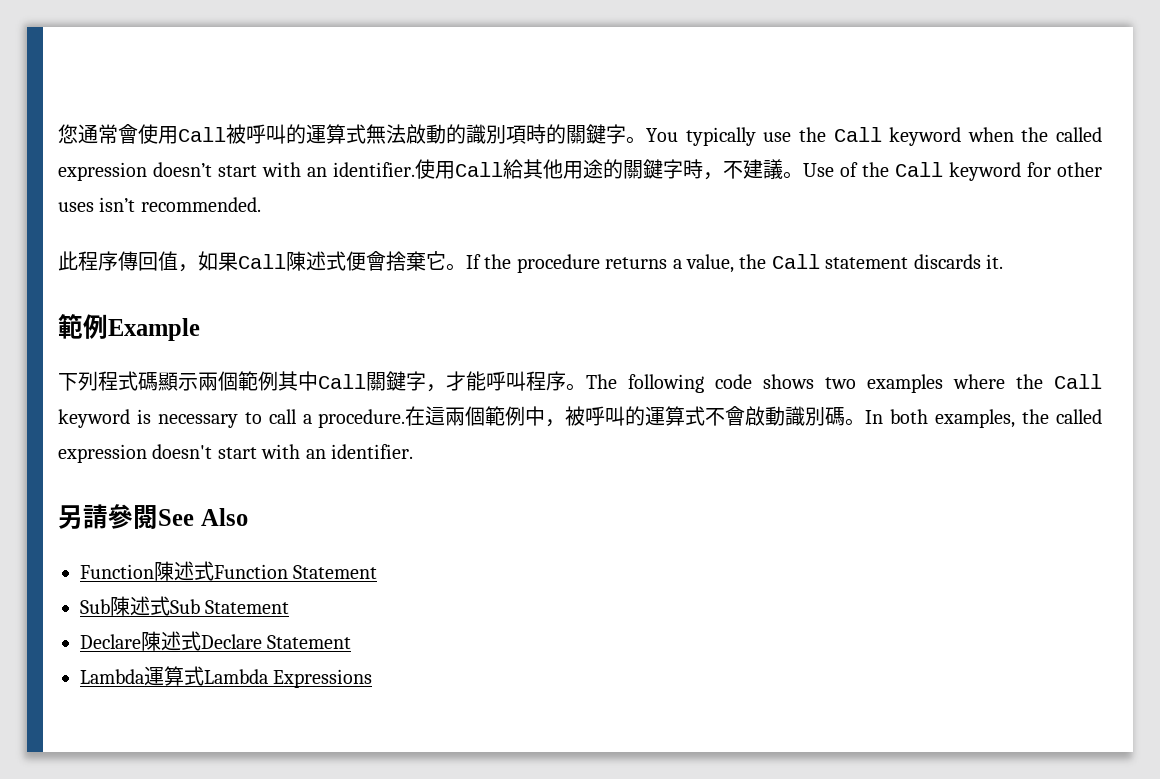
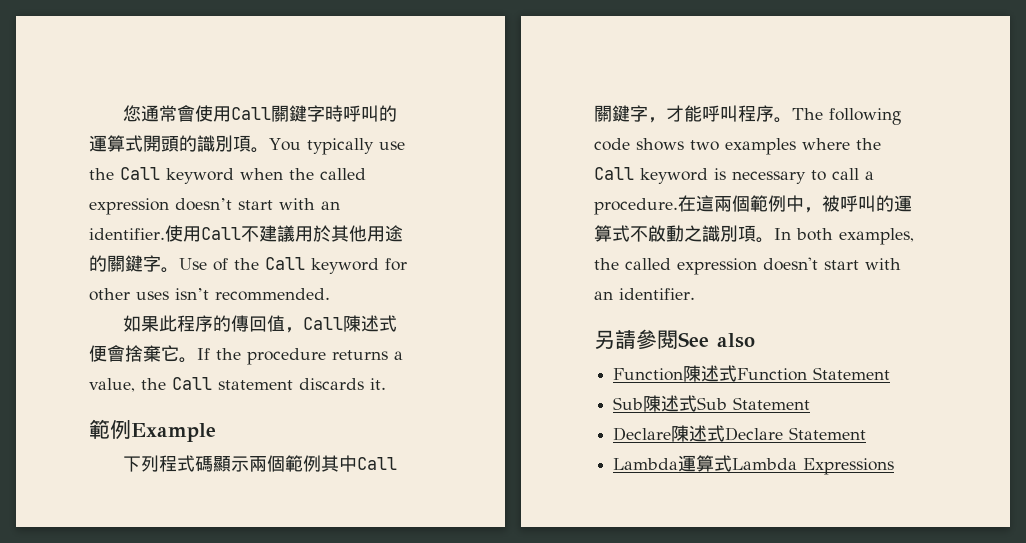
[226,124,626,144] 被呼叫的運算式無法啟動的識別項時的關鍵字 -> [271,105,398,122] [89,135,251,152] 關鍵字時呼叫的運算式開頭的識別項
[503,159,523,179] 給 -> [240,225,331,242] 不建議用於
[683,159,783,180] 時，不建議 -> (161, 263) none
[58,251,118,271] 此程序 -> [123,315,232,332] 如果此程序的
[198,251,238,271] 如果 -> (304, 330) none
[725,406,846,426] 會啟動識別碼 -> [648,225,756,242] 啟動之識別項
[200,508,248,526] Also -> [717,333,755,348] also

